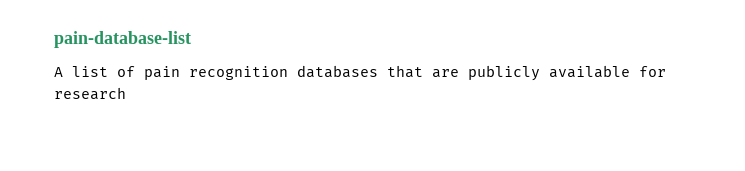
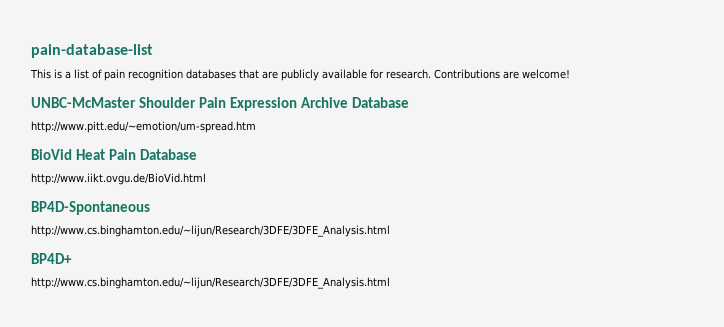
[54,67,63,77] A -> [30,69,71,79] This is a
[54,87,126,100] research -> [386,69,570,79] [31,97,409,111] [31,121,256,133] [31,149,197,160] [31,173,206,185] [31,201,150,215] [31,225,390,237] [31,253,72,264] [31,277,390,289] research. Contributions are welcome! // UNBC-McMaster Shoulder Pain Expression Archive Database // http://www.pitt.edu/~emotion/um-spread.htm // BioVid Heat Pain Database // http://www.iikt.ovgu.de/BioVid.html // BP4D-Spontaneous // http://www.cs.binghamton.edu/~lijun/Research/3DFE/3DFE_Analysis.html // BP4D+ // http://www.cs.binghamton.edu/~lijun/Research/3DFE/3DFE_Analysis.html

